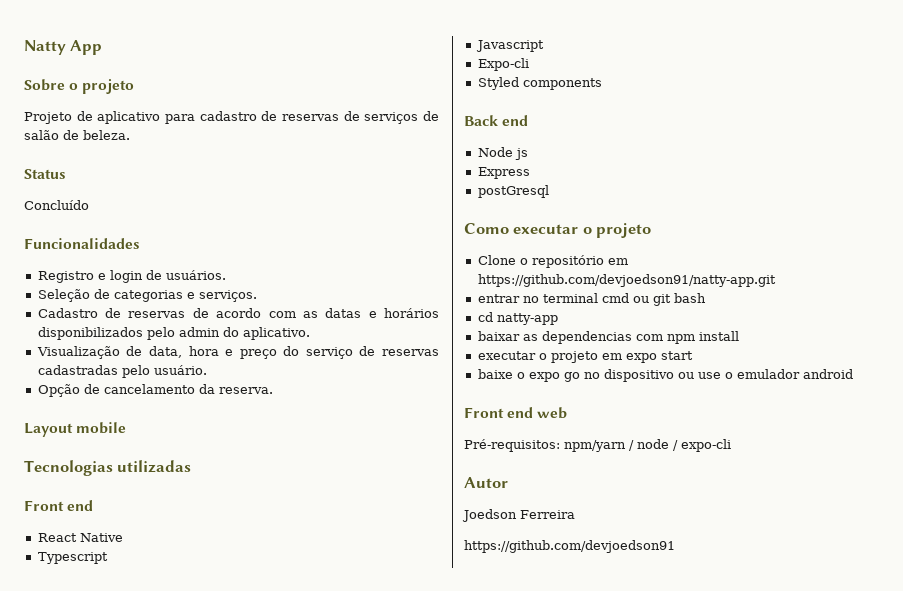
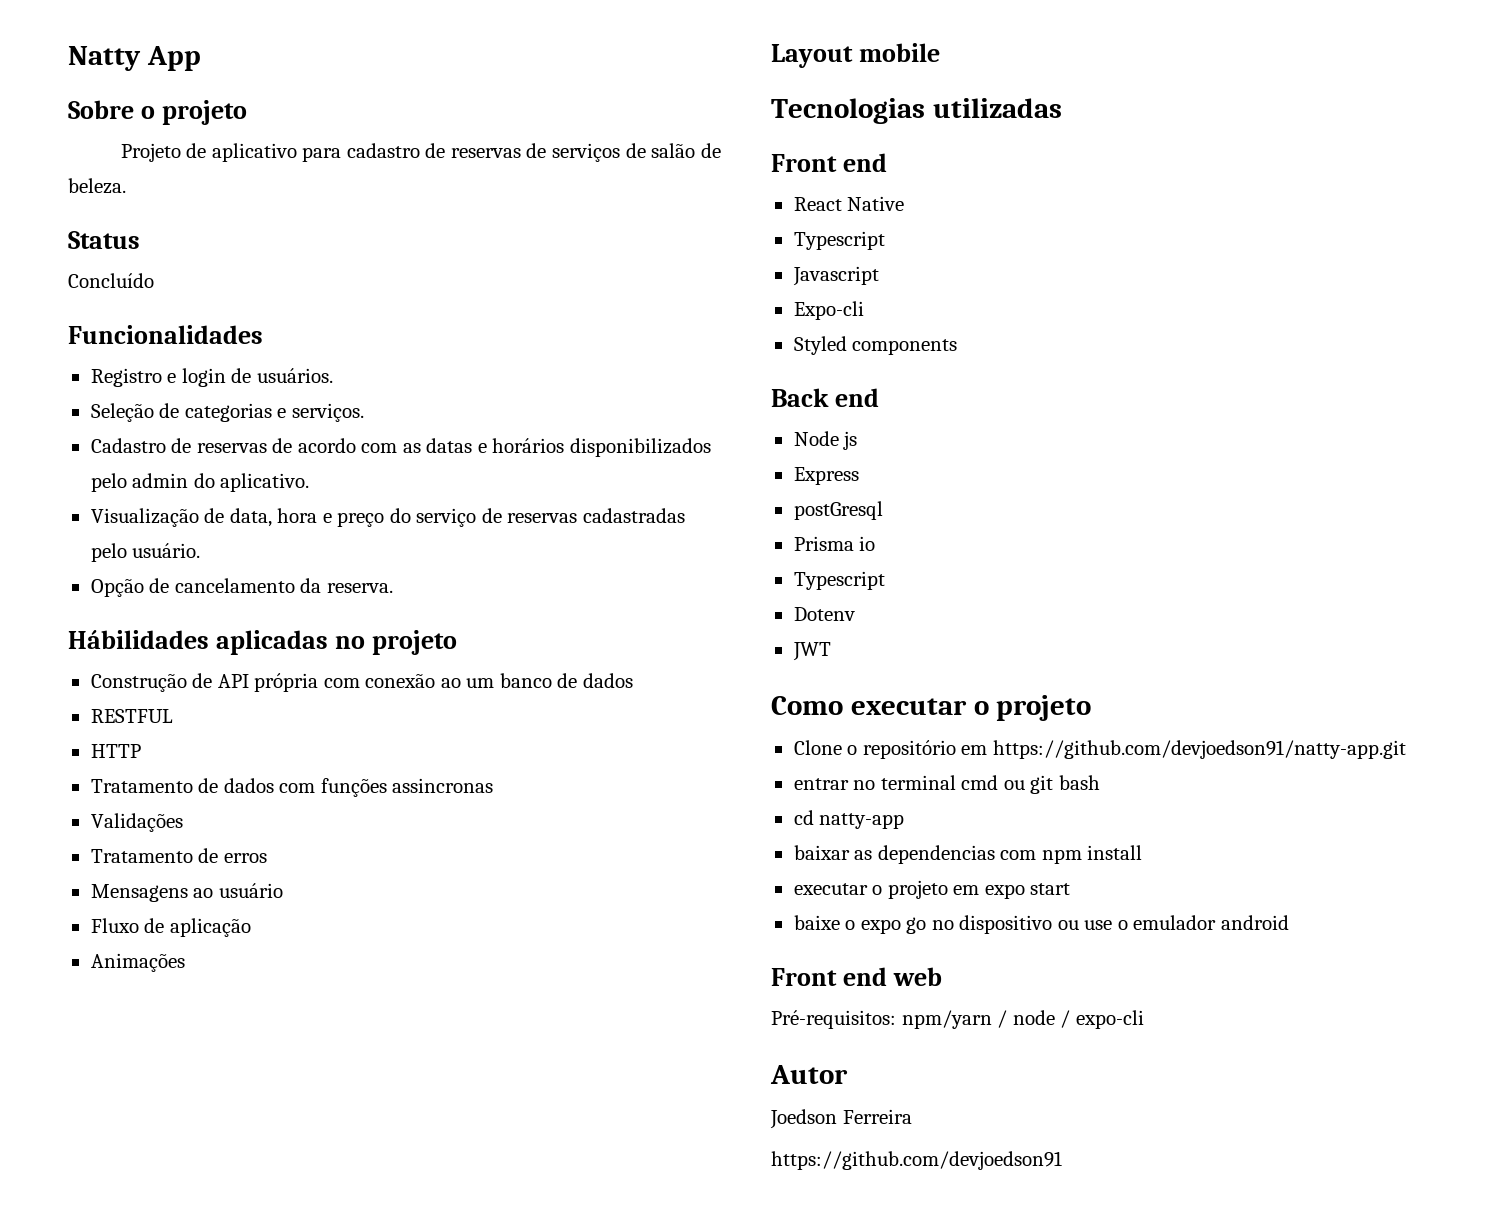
(273, 390) none -> [68,630,457,655] [90,673,633,692] [90,709,173,723] [90,744,141,758] [90,778,494,797] [90,813,183,832] [90,848,267,863] [90,883,283,902] [90,918,251,937] [90,953,185,972] // Hábilidades aplicadas no projeto // Construção de API própria com conexão ao um banco de dados // RESTFUL // HTTP // Tratamento de dados com funções assincronas // Validações // Tratamento de erros // Mensagens ao usuário // Fluxo de aplicação // Animações
(549, 191) none -> [793,536,876,551] [793,571,885,590] [793,607,855,621] [792,642,831,661] // Prisma io // Typescript // Dotenv // JWT

